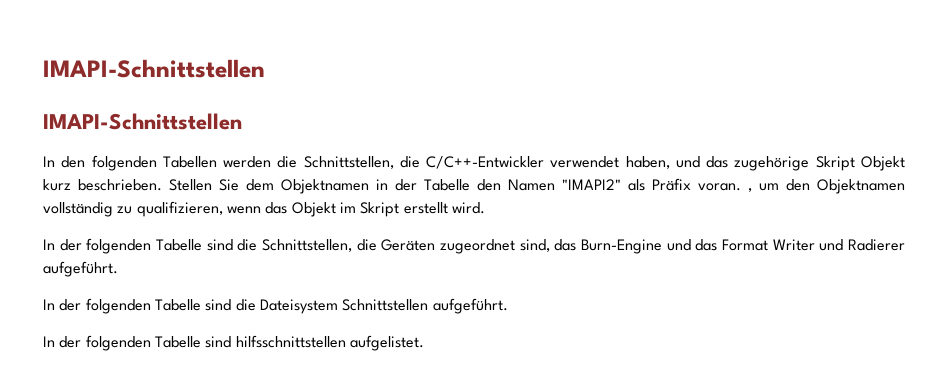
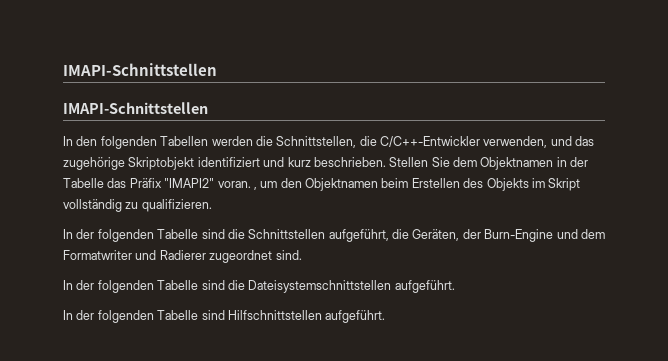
[550,156,670,169] verwendet haben, -> [483,136,548,148] verwenden,
[815,156,905,171] Skript Objekt -> [128,157,285,170] Skriptobjekt identifiziert und
[477,178,691,191] den Namen "IMAPI2" als Präfix -> [107,178,215,188] das Präfix "IMAPI2"
[43,201,485,217] [43,238,905,254] [43,261,118,277] [43,298,508,314] [43,335,424,351] vollständig zu qualifizieren, wenn das Objekt im Skript erstellt wird. // In der folgenden Tabelle sind die Schnittstellen, die Geräten zugeordnet sind, das Burn-Engine und das Format Writer und Radierer aufgeführt. // In der folgenden Tabelle sind die Dateisystem Schnittstellen aufgeführt. // In der folgenden Tabelle sind hilfsschnittstellen aufgelistet. -> [381,178,581,191] [63,199,212,212] [63,229,605,242] [63,250,302,263] [63,280,455,293] [63,310,386,323] beim Erstellen des Objekts im Skript vollständig zu qualifizieren. // In der folgenden Tabelle sind die Schnittstellen aufgeführt, die Geräten, der Burn-Engine und dem Formatwriter und Radierer zugeordnet sind. // In der folgenden Tabelle sind die Dateisystemschnittstellen aufgeführt. // In der folgenden Tabelle sind Hilfschnittstellen aufgeführt.

